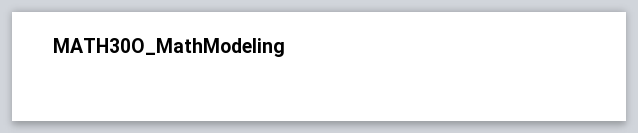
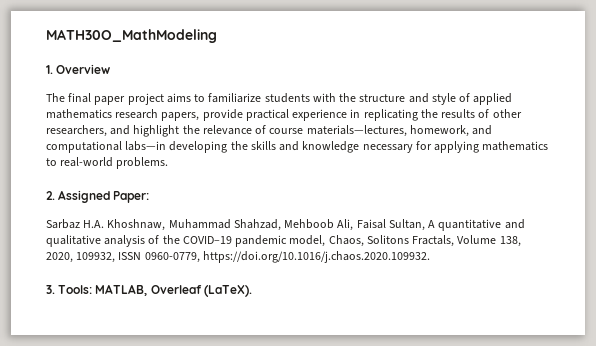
(285, 47) none -> [46,64,111,74] [46,93,513,105] [46,109,522,121] [46,125,493,137] [46,141,549,153] [46,157,169,169] [46,190,150,203] [46,219,525,231] [46,235,521,247] [46,251,430,263] [46,284,252,297] // 1. Overview // The final paper project aims to familiarize students with the structure and style of applied mathematics research papers, provide practical experience in replicating the results of other researchers, and highlight the relevance of course materials—lectures, homework, and computational labs—in developing the skills and knowledge necessary for applying mathematics to real-world problems. // 2. Assigned Paper: // Sarbaz H.A. Khoshnaw, Muhammad Shahzad, Mehboob Ali, Faisal Sultan, A quantitative and qualitative analysis of the COVID–19 pandemic model, Chaos, Solitons Fractals, Volume 138, 2020, 109932, ISSN 0960-0779, https://doi.org/10.1016/j.chaos.2020.109932. // 3. Tools: MATLAB, Overleaf (LaTeX).

